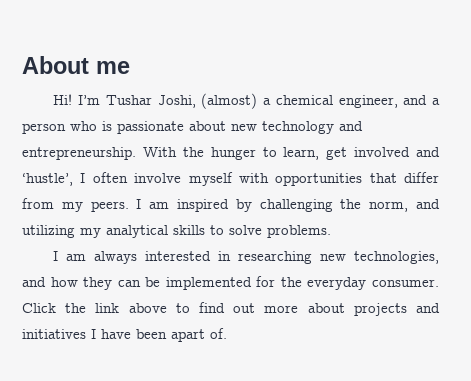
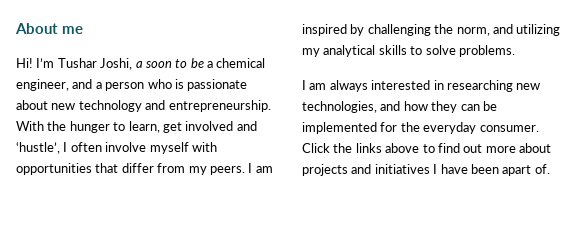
[201,93,258,109] (almost) -> [135,58,204,68] a soon to be
[95,303,120,313] link -> [355,143,382,153] links

